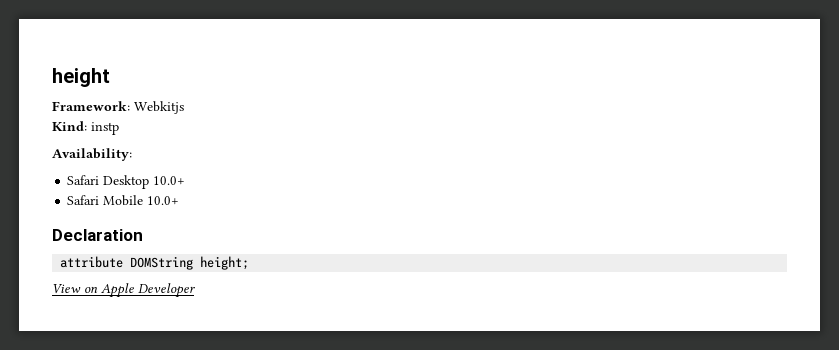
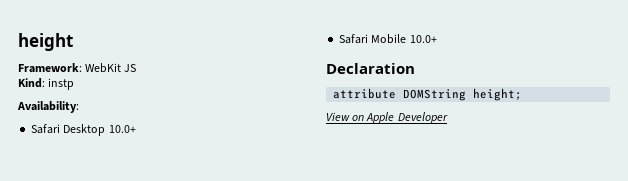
[134,101,184,114] Webkitjs -> [85,63,137,73] WebKit JS

